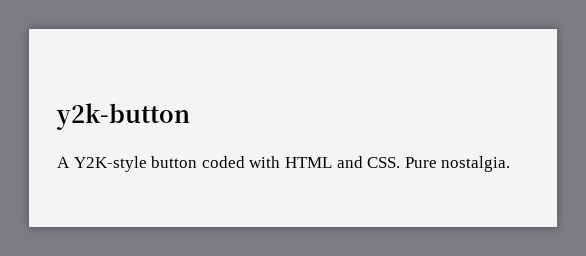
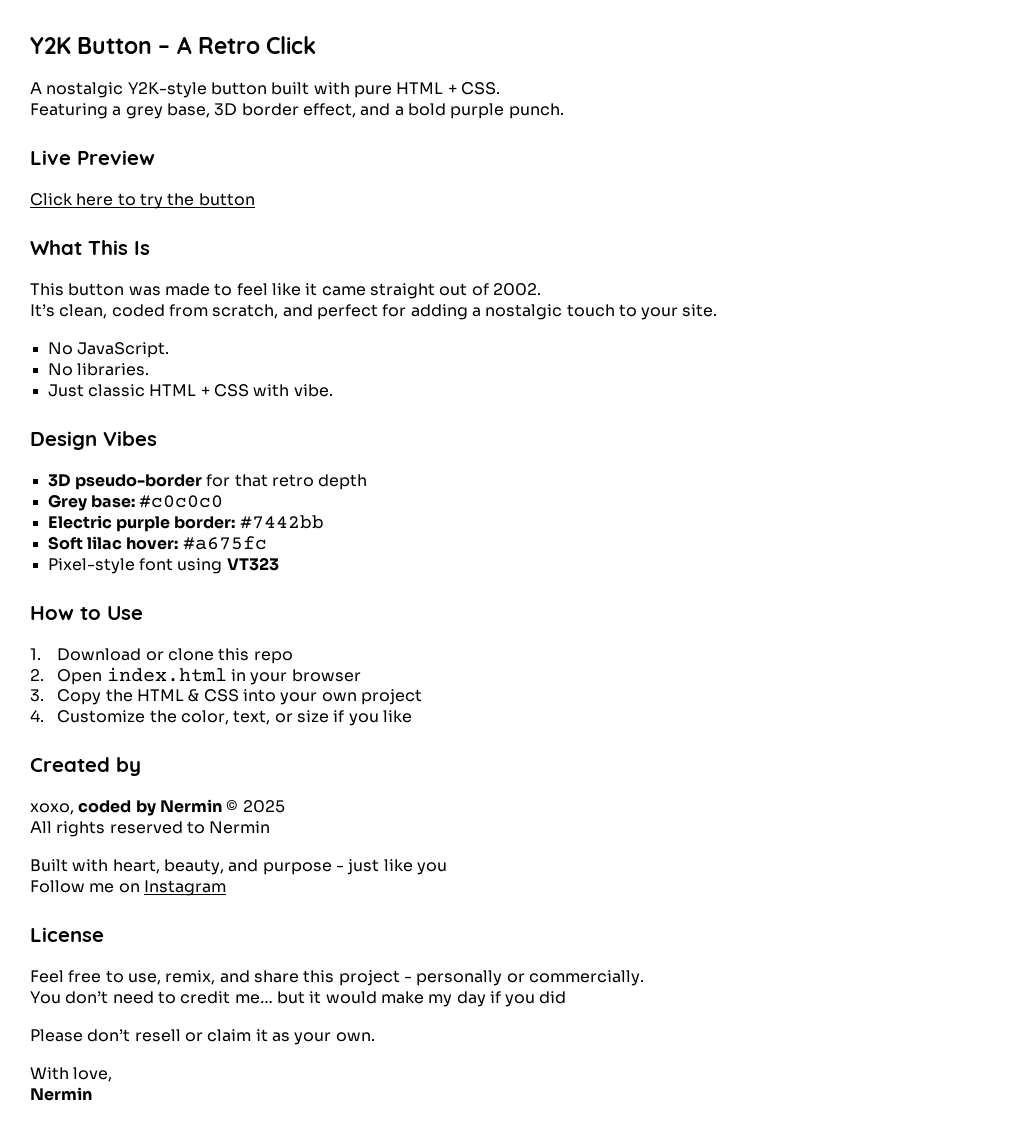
[56,103,190,130] [57,157,70,168] y2k-button // A -> [30,36,317,54] [30,82,124,98] Y2K Button – A Retro Click // A nostalgic
[201,156,511,172] coded with HTML and CSS. Pure nostalgia. -> [271,82,500,98] [30,103,564,119] [30,150,155,165] [30,193,255,209] [30,240,150,255] [30,283,541,299] [30,304,718,320] [47,342,169,358] [47,363,149,376] [47,384,333,397] [30,431,157,450] [47,474,368,490] [47,494,224,511] [47,515,324,532] [47,536,267,550] [47,557,279,574] [30,606,143,620] [30,648,293,664] [30,667,361,685] [30,689,422,705] [30,710,412,726] [30,757,141,776] [30,799,285,816] [30,821,271,837] [30,859,447,875] [30,880,226,896] [30,927,104,942] [30,970,644,986] [30,991,567,1007] [30,1029,375,1045] [30,1067,113,1082] [30,1087,92,1101] built with pure HTML + CSS. // Featuring a grey base, 3D border effect, and a bold purple punch. // Live Preview // Click here to try the button // What This Is // This button was made to feel like it came straight out of 2002. // It’s clean, coded from scratch, and perfect for adding a nostalgic touch to your site. // No JavaScript. // No libraries. // Just classic HTML + CSS with vibe. // Design Vibes // 3D pseudo-border for that retro depth // Grey base: #c0c0c0 // Electric purple border: #7442bb // Soft lilac hover: #a675fc // Pixel-style font using VT323 // How to Use // 1. Download or clone this repo // 2. Open index.html in your browser // 3. Copy the HTML & CSS into your own project // 4. Customize the color, text, or size if you like // Created by // xoxo, coded by Nermin © 2025 // All rights reserved to Nermin // Built with heart, beauty, and purpose - just like you // Follow me on Instagram // License // Feel free to use, remix, and share this project - personally or commercially. // You don’t need to credit me… but it would make my day if you did // Please don’t resell or claim it as your own. // With love, // Nermin

